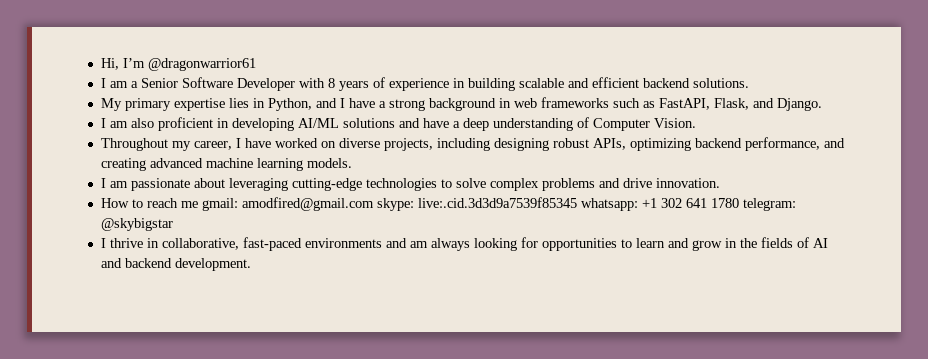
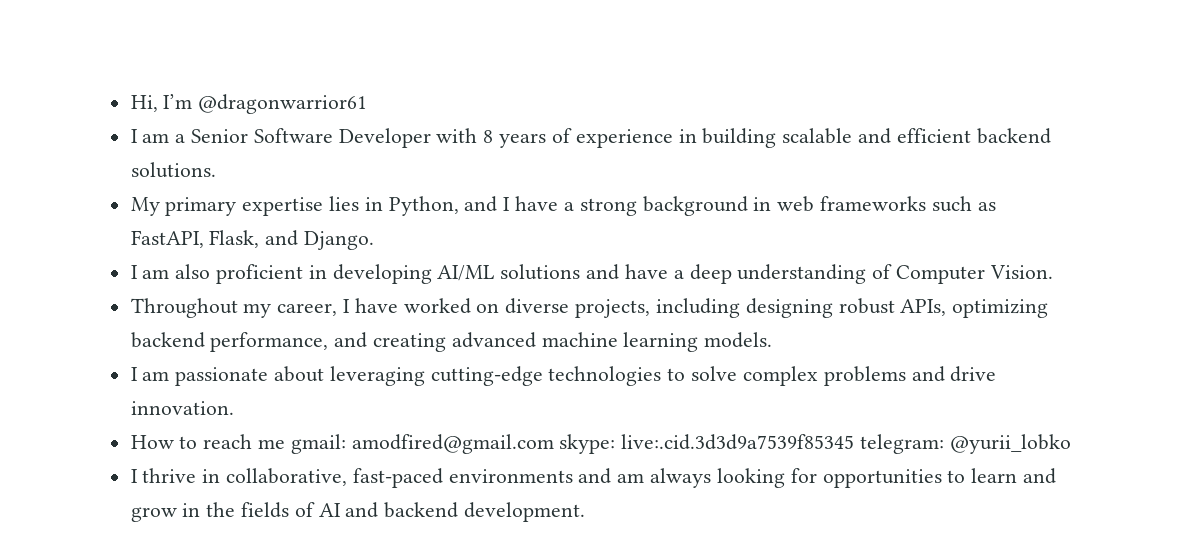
[580,198,796,211] [100,218,173,231] whatsapp: +1 302 641 1780 telegram: @skybigstar -> [860,434,1071,454] telegram: @yurii_lobko

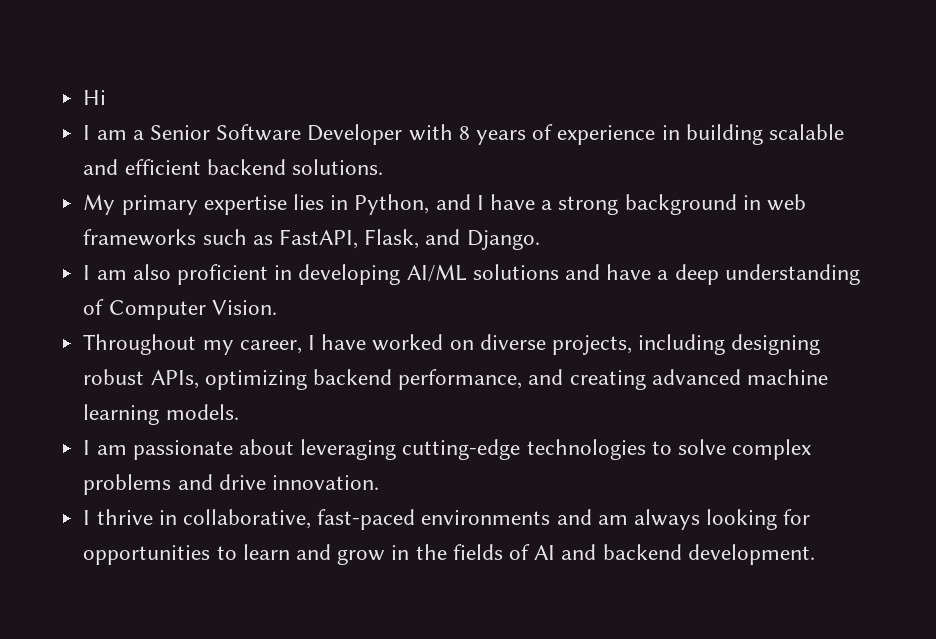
[130,94,368,114] Hi, I’m @dragonwarrior61 -> [83,90,107,105] Hi
[130,434,1071,454] // How to reach me gmail: amodfired@gmail.com skype: live:.cid.3d3d9a7539f85345 telegram: @yurii_lobko -> (379, 482) none

